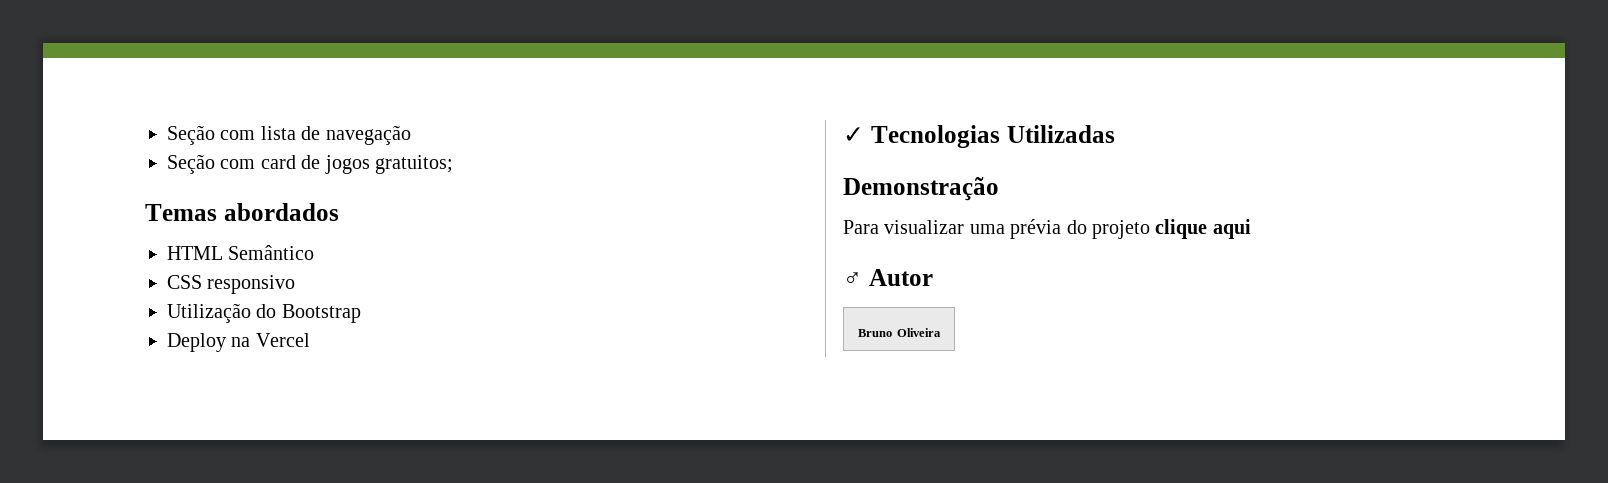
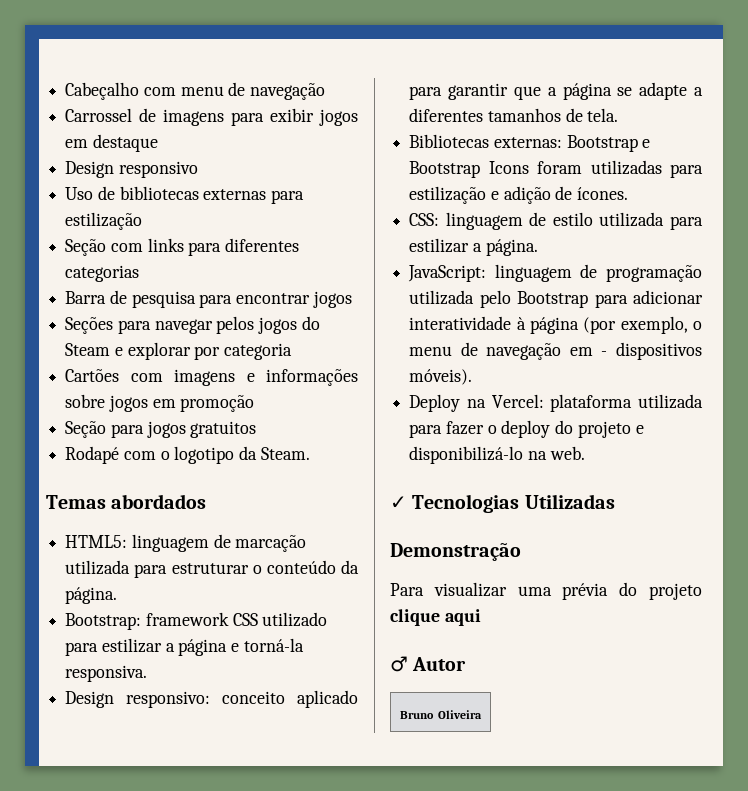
[167,125,296,145] Seção com lista -> [65,82,224,100] Cabeçalho com menu
[167,154,453,174] [145,203,339,221] [167,245,315,260] [167,275,296,294] [167,303,361,323] [167,333,310,352] Seção com card de jogos gratuitos; // Temas abordados // HTML Semântico // CSS responsivo // Utilização do Bootstrap // Deploy na Vercel -> [65,108,358,126] [65,134,158,152] [65,161,198,178] [65,186,305,204] [65,212,143,230] [65,238,300,256] [65,265,140,282] [65,290,352,308] [65,316,320,334] [65,342,293,360] [65,369,358,386] [65,394,255,412] [65,421,257,438] [65,446,310,464] [46,494,207,509] [65,534,307,552] [65,560,359,578] [65,587,118,604] [65,612,328,630] [65,638,304,656] [65,665,148,682] [65,690,359,708] [409,82,703,100] [409,108,619,122] [409,134,651,152] [409,160,703,178] [409,186,629,204] [409,212,703,230] [409,238,538,256] [408,264,702,282] [409,290,703,308] [409,316,702,334] [409,342,702,360] [409,369,473,385] [409,394,703,412] [409,420,644,438] [409,446,585,464] Carrossel de imagens para exibir jogos em destaque // Design responsivo // Uso de bibliotecas externas para estilização // Seção com links para diferentes categorias // Barra de pesquisa para encontrar jogos // Seções para navegar pelos jogos do Steam e explorar por categoria // Cartões com imagens e informações sobre jogos em promoção // Seção para jogos gratuitos // Rodapé com o logotipo da Steam. // Temas abordados // HTML5: linguagem de marcação utilizada para estruturar o conteúdo da página. // Bootstrap: framework CSS utilizado para estilizar a página e torná-la responsiva. // Design responsivo: conceito aplicado para garantir que a página se adapte a diferentes tamanhos de tela. // Bibliotecas externas: Bootstrap e Bootstrap Icons foram utilizadas para estilização e adição de ícones. // CSS: linguagem de estilo utilizada para estilizar a página. // JavaScript: linguagem de programação utilizada pelo Bootstrap para adicionar interatividade à página (por exemplo, o menu de navegação em - dispositivos móveis). // Deploy na Vercel: plataforma utilizada para fazer o deploy do projeto e disponibilizá-lo na web.

